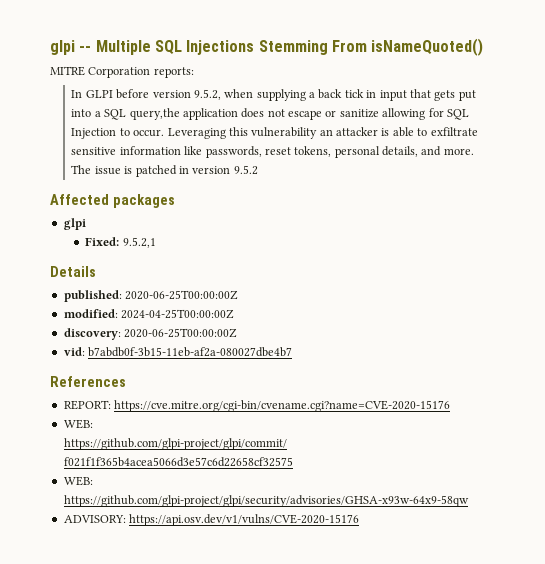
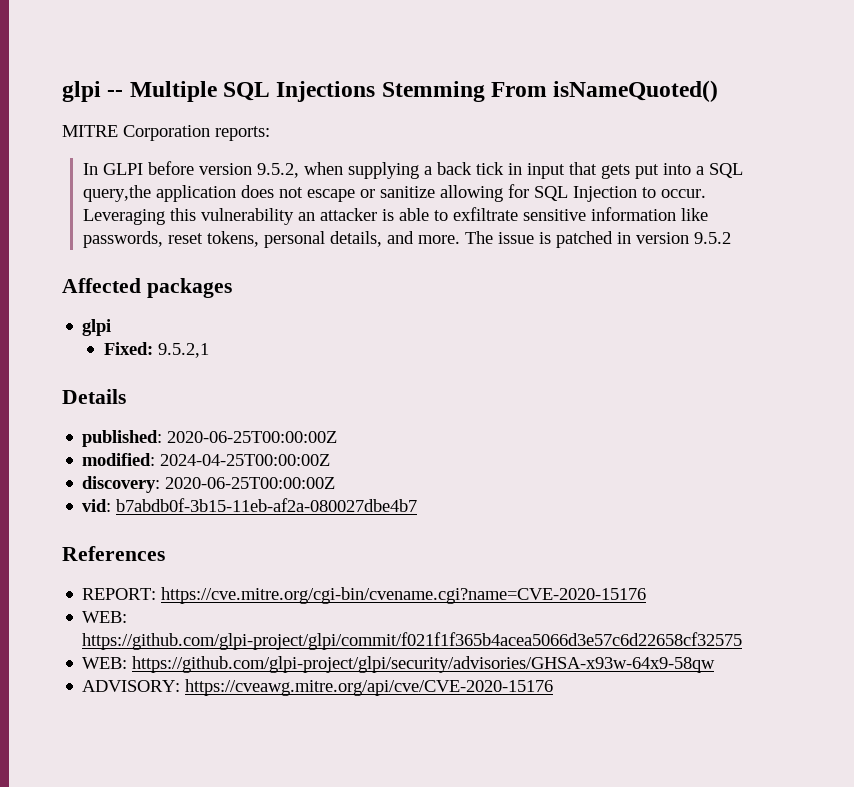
[129,514,360,526] https://api.osv.dev/v1/vulns/CVE-2020-15176 -> [185,679,554,696] https://cveawg.mitre.org/api/cve/CVE-2020-15176

